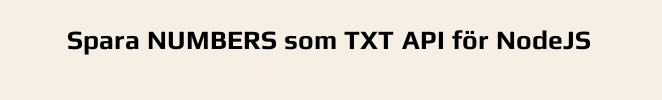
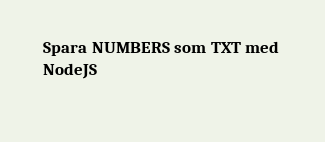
[401,30,489,50] API för -> [245,41,280,53] med

